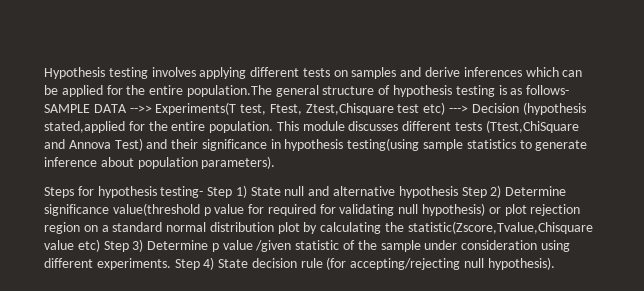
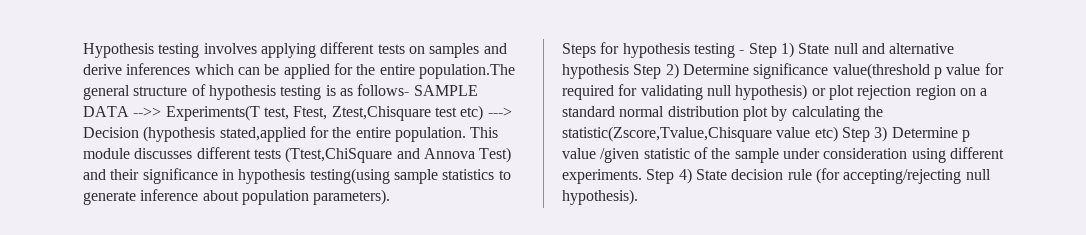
[160,186,204,198] testing- -> [693,43,745,58] testing -

